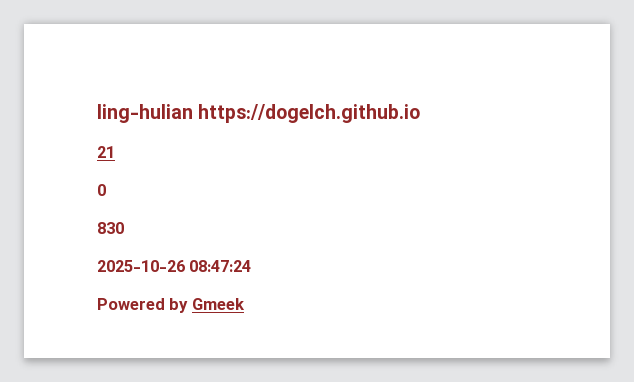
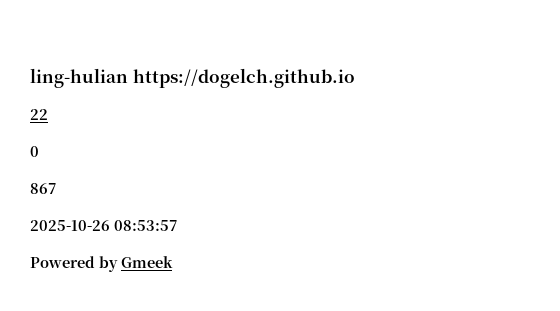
[97,146,115,158] 21 -> [30,109,48,120] 22
[97,222,124,234] 830 -> [30,183,57,194] 867
[189,260,252,272] 08:47:24 -> [114,220,178,231] 08:53:57

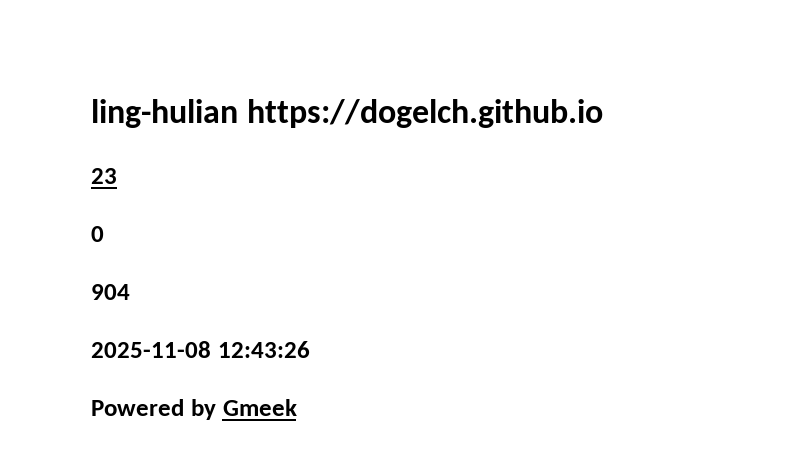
[30,109,48,120] 22 -> [91,168,117,184] 23
[30,183,57,194] [30,220,178,231] 867 // 2025-10-26 08:53:57 -> [91,284,130,300] [91,341,310,358] 904 // 2025-11-08 12:43:26

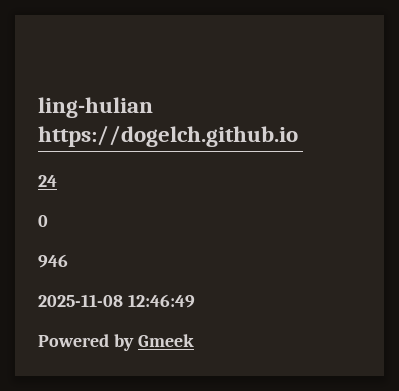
[91,168,117,184] 23 -> [38,175,57,187] 24
[91,284,130,300] 904 -> [38,254,68,268] 946
[217,341,310,358] 12:43:26 -> [127,294,195,308] 12:46:49

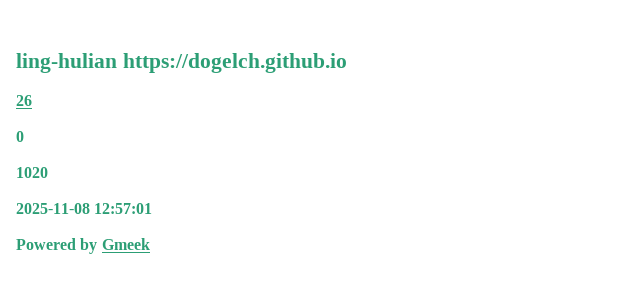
[38,175,57,187] 24 -> [16,95,32,106] 26
[38,254,68,268] 946 -> [16,167,48,178] 1020
[127,294,195,308] 12:46:49 -> [94,203,153,214] 12:57:01

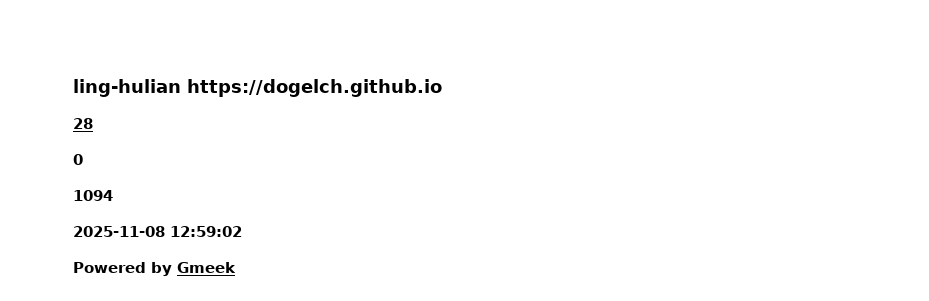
[16,95,32,106] 26 -> [73,118,93,129] 28
[16,167,48,178] 1020 -> [73,190,113,201] 1094
[94,203,153,214] 12:57:01 -> [170,226,242,237] 12:59:02

